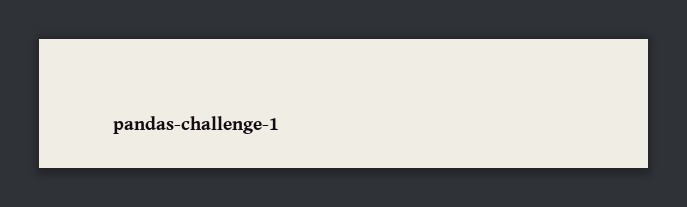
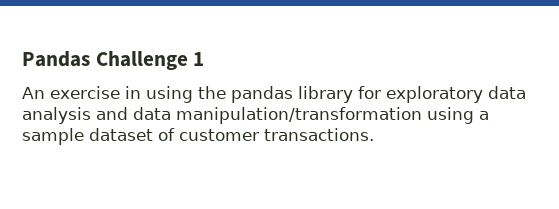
[113,116,279,134] pandas-challenge-1 -> [22,51,205,70] [22,86,526,103] [22,107,489,124] [22,128,374,145] Pandas Challenge 1 // An exercise in using the pandas library for exploratory data analysis and data manipulation/transformation using a sample dataset of customer transactions.

